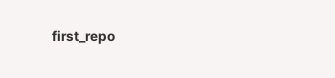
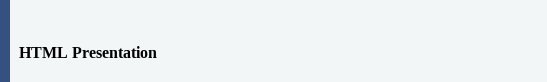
[52,30,115,44] first_repo -> [19,46,158,58] HTML Presentation

